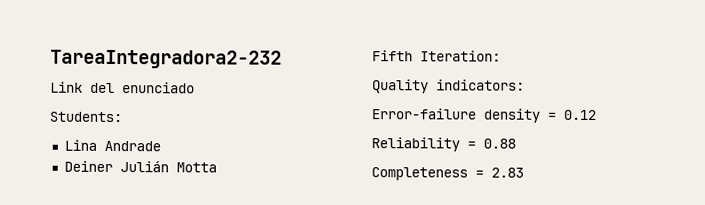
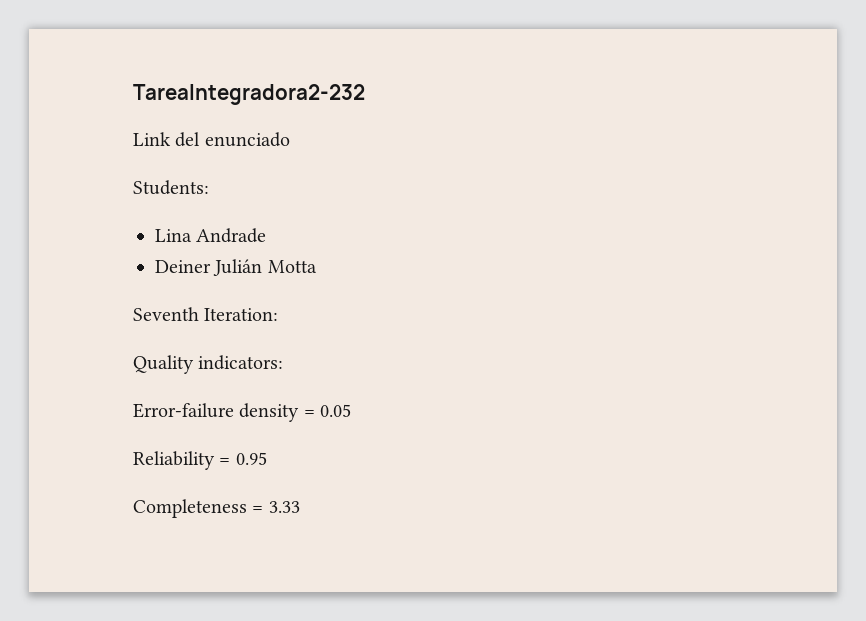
[372,50,413,62] Fifth -> [133,307,199,321] Seventh
[563,109,596,121] 0.12 -> [320,404,352,417] 0.05
[483,138,516,149] 0.88 -> [235,452,267,465] 0.95
[491,167,524,178] 2.83 -> [268,501,300,513] 3.33

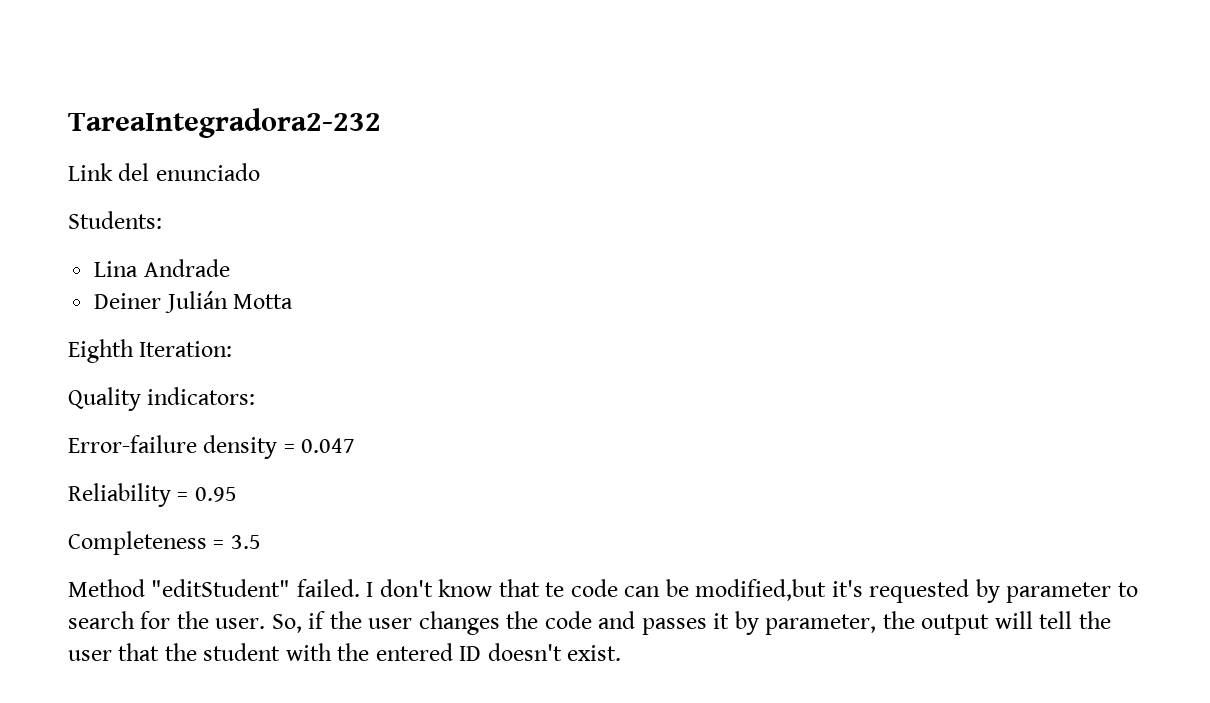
[133,307,199,321] Seventh -> [68,339,134,363] Eighth
[320,404,352,417] 0.05 -> [301,438,356,453] 0.047
[268,501,300,513] 3.33 -> [230,535,261,549] [68,579,1138,603] [68,611,1111,635] [68,643,622,661] 3.5 // Method "editStudent" failed. I don't know that te code can be modified,but it's requested by parameter to search for the user. So, if the user changes the code and passes it by parameter, the output will tell the user that the student with the entered ID doesn't exist.

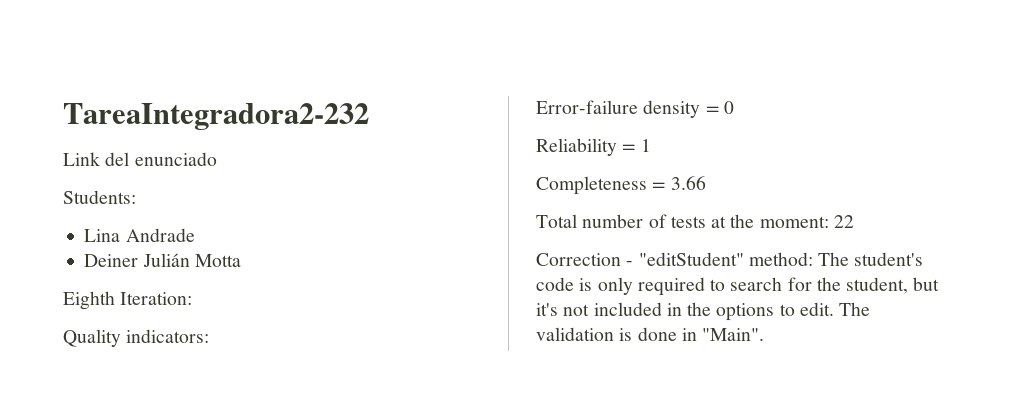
[301,438,356,453] 0.047 -> [723,101,734,114] 0
[194,487,237,502] 0.95 -> [640,139,651,152] 1
[230,535,261,549] [68,579,1138,603] [68,611,1111,635] [68,643,622,661] 3.5 // Method "editStudent" failed. I don't know that te code can be modified,but it's requested by parameter to search for the user. So, if the user changes the code and passes it by parameter, the output will tell the user that the student with the entered ID doesn't exist. -> [670,176,706,190] [536,214,854,228] [536,252,924,266] [536,277,940,296] [536,302,871,321] [536,327,765,341] 3.66 // Total number of tests at the moment: 22 // Correction - "editStudent" method: The student's code is only required to search for the student, but it's not included in the options to edit. The validation is done in "Main".

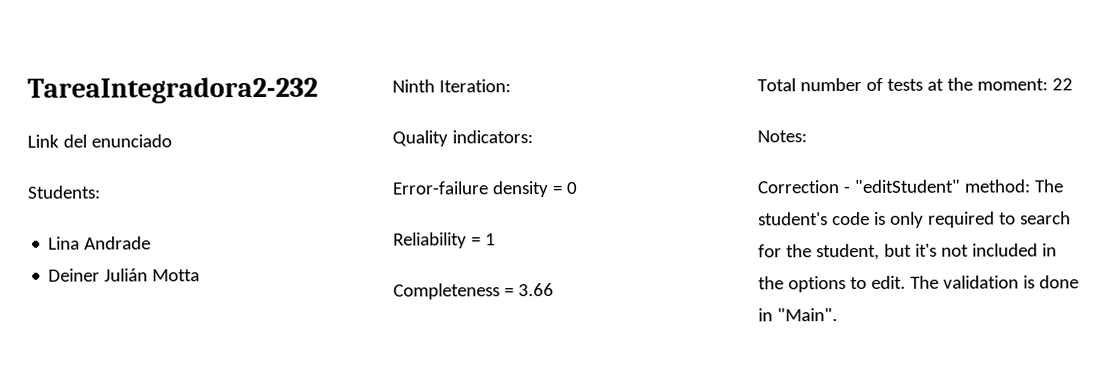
[63,291,115,310] Eighth -> [392,79,435,93] Ninth
(854, 221) none -> [757,130,807,143] // Notes:

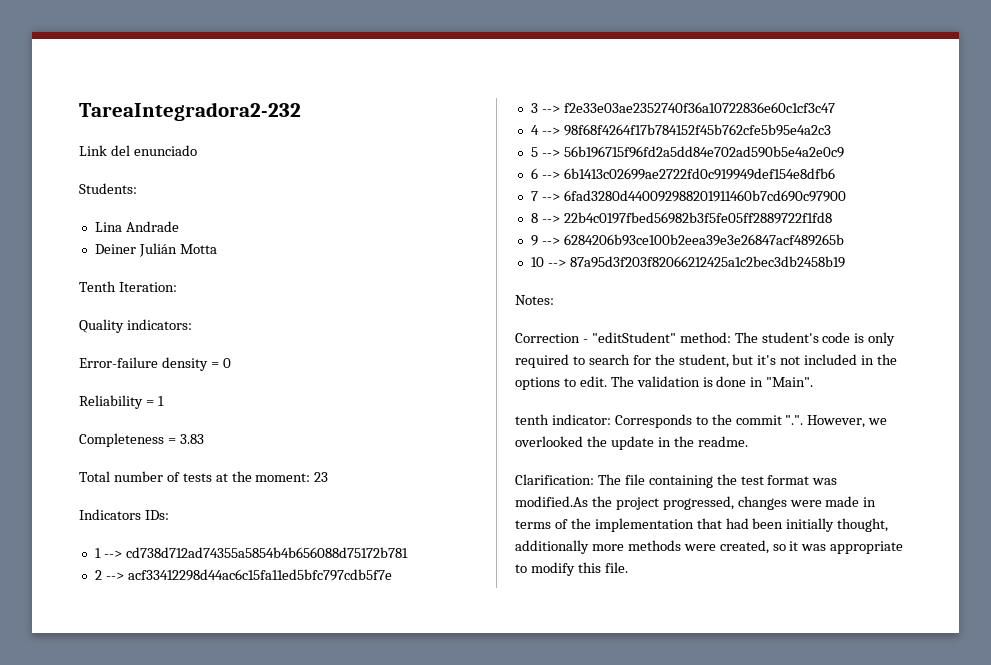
[392,79,435,93] Ninth -> [79,281,116,292] Tenth
[517,283,554,297] 3.66 -> [179,434,204,444] 3.83
[1051,78,1073,91] 22 -> [314,472,329,482] [79,509,169,520] [94,547,408,558] [94,569,392,581] [530,102,835,113] [530,124,831,136] [530,146,844,158] [530,168,835,180] [530,190,846,202] [530,212,832,224] [530,234,844,246] [530,256,845,268] 23 // Indicators IDs: // 1 --> cd738d712ad74355a5854b4b656088d75172b781 // 2 --> acf33412298d44ac6c15fa11ed5bfc797cdb5f7e // 3 --> f2e33e03ae2352740f36a10722836e60c1cf3c47 // 4 --> 98f68f4264f17b784152f45b762cfe5b95e4a2c3 // 5 --> 56b196715f96fd2a5dd84e702ad590b5e4a2e0c9 // 6 --> 6b1413c02699ae2722fd0c919949def154e8dfb6 // 7 --> 6fad3280d440092988201911460b7cd690c97900 // 8 --> 22b4c0197fbed56982b3f5fe05ff2889722f1fd8 // 9 --> 6284206b93ce100b2eea39e3e26847acf489265b // 10 --> 87a95d3f203f82066212425a1c2bec3db2458b19
(838, 315) none -> [515,414,888,428] [515,436,748,450] [515,474,838,488] [515,496,877,510] [515,518,889,532] [515,540,904,554] [515,562,628,576] // tenth indicator: Corresponds to the commit ".". However, we overlooked the update in the readme. // Clarification: The file containing the test format was modified.As the project progressed, changes were made in terms of the implementation that had been initially thought, additionally more methods were created, so it was appropriate to modify this file.

